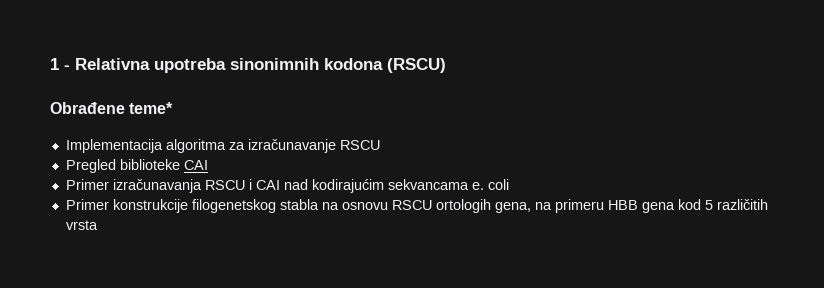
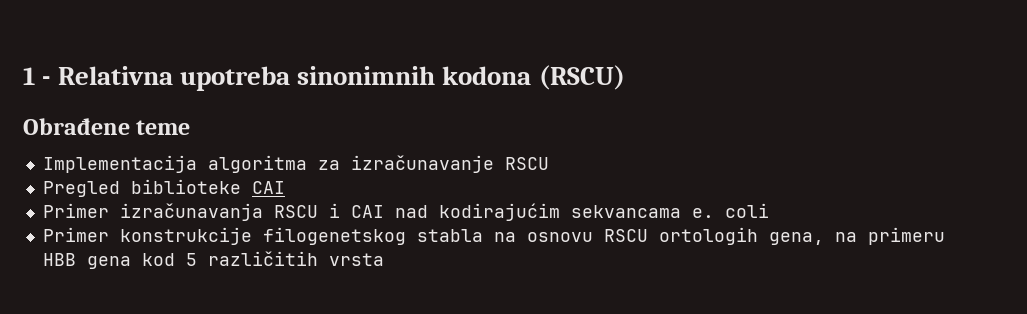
[129,102,174,114] teme* -> [136,120,191,135] teme

